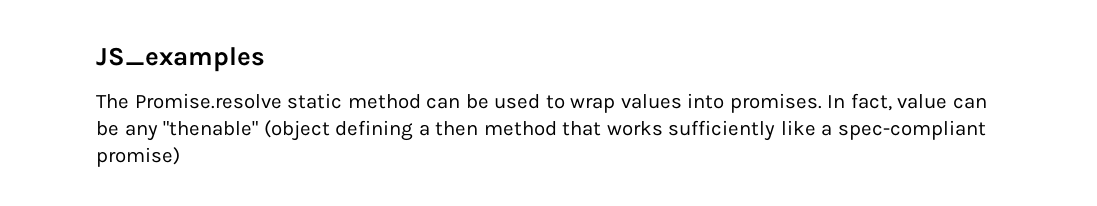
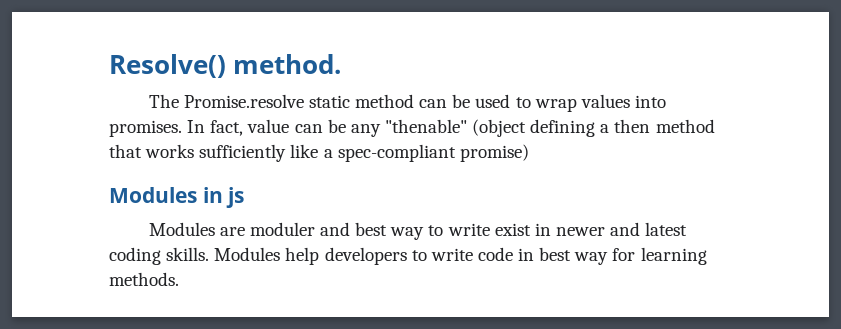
[96,47,265,72] JS_examples -> [109,54,341,78] Resolve() method.
(180, 157) none -> [109,187,245,208] [148,222,688,240] [109,247,707,265] [109,272,179,286] // Modules in js // Modules are moduler and best way to write exist in newer and latest coding skills. Modules help developers to write code in best way for learning methods.

